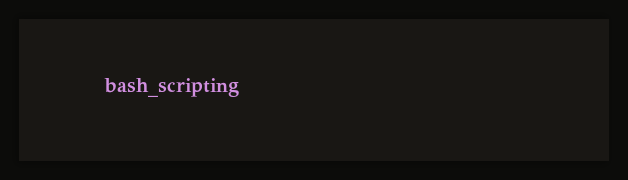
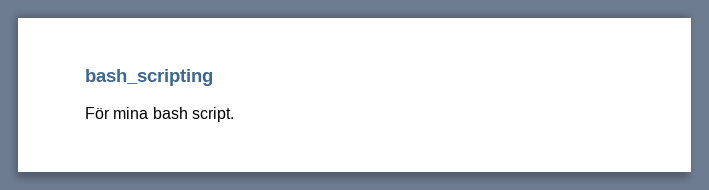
(239, 87) none -> [85,107,234,122] // För mina bash script.

